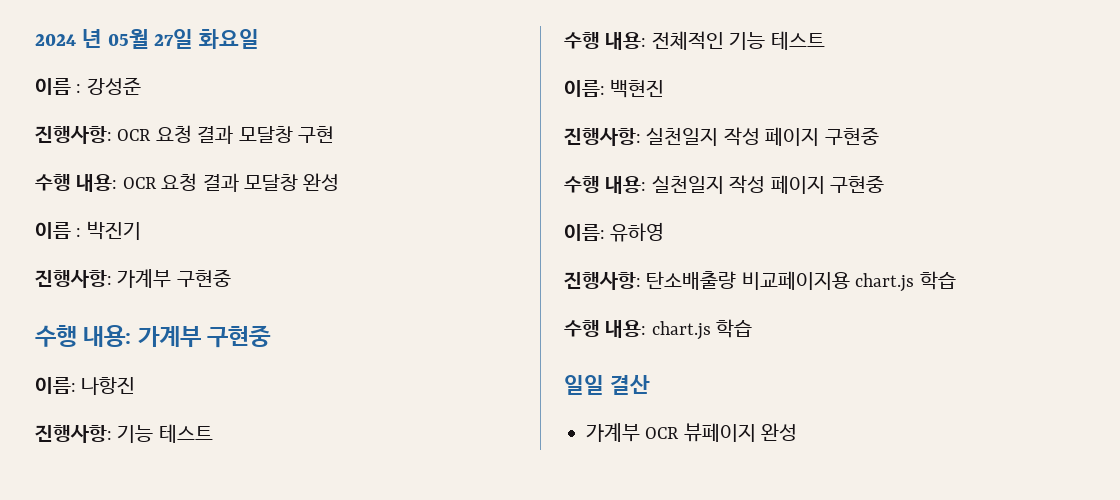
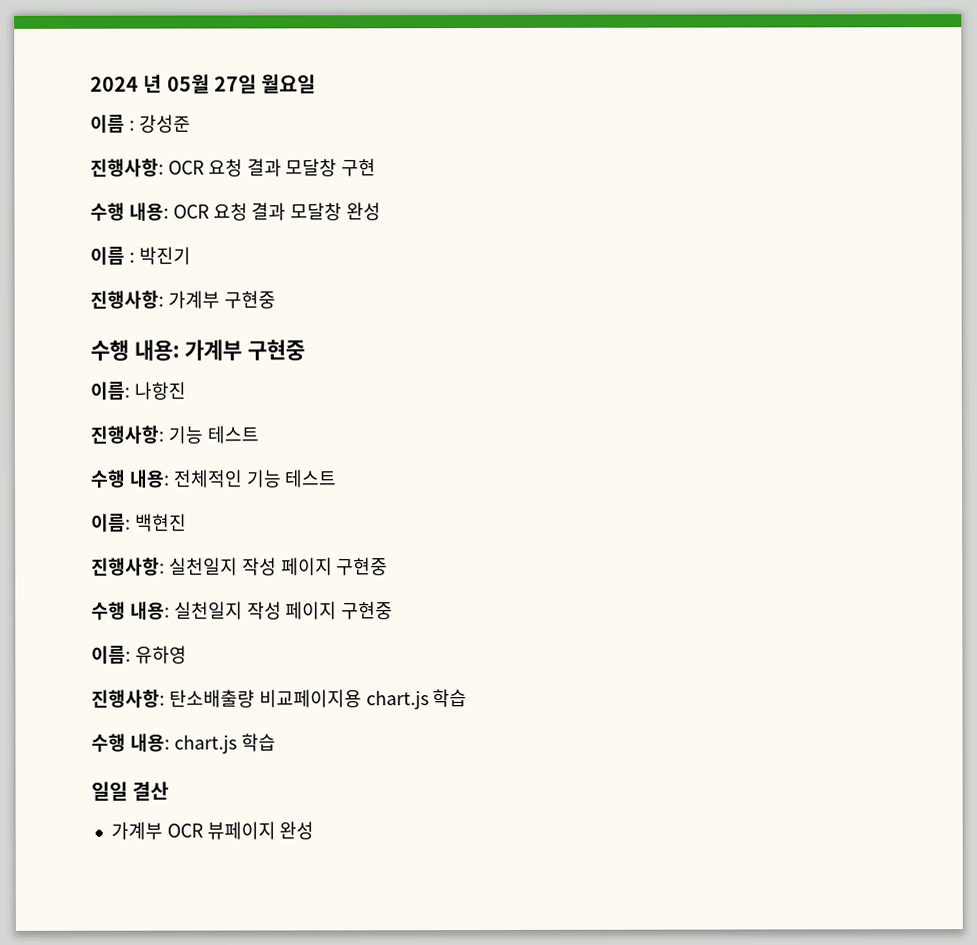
[199,29,260,49] 화요일 -> [261,74,317,94] 월요일

